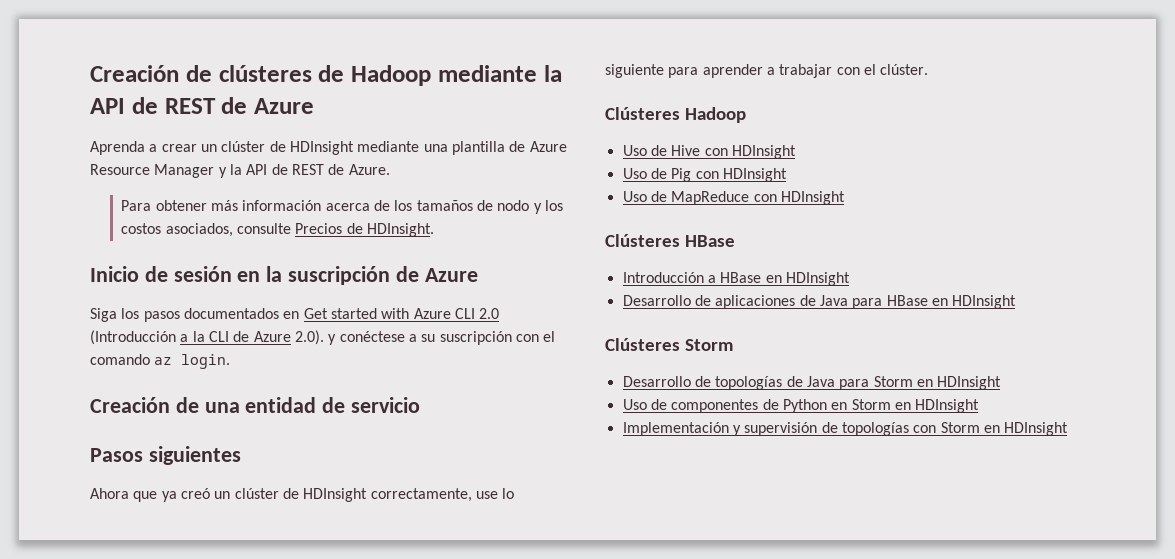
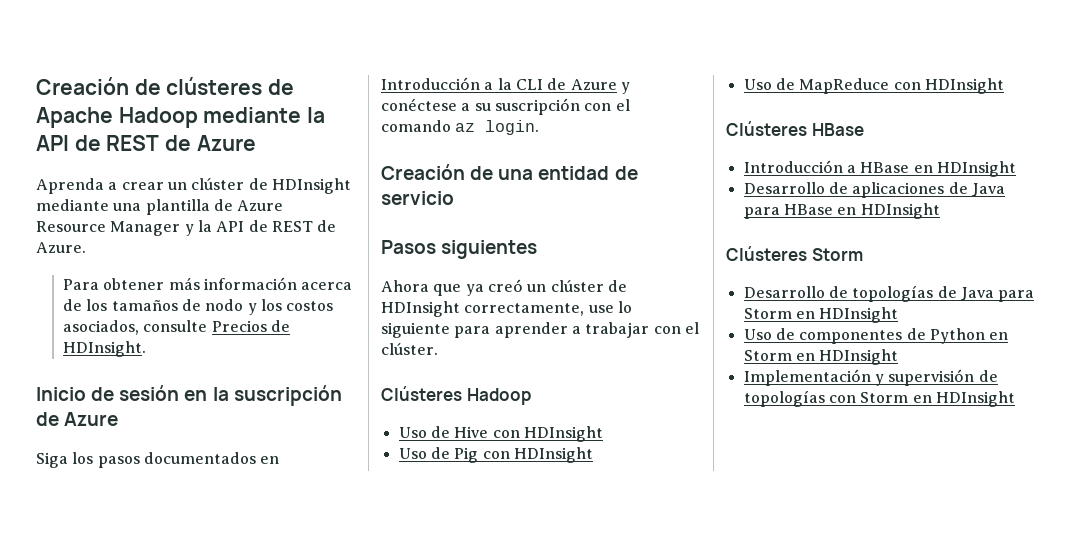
(345, 73) none -> [36,107,113,128] Apache
[303,308,500,319] [90,330,176,345] Get started with Azure CLI 2.0 (Introducción -> [381,77,480,90] Introducción
[294,330,324,345] 2.0). -> (617, 84) none

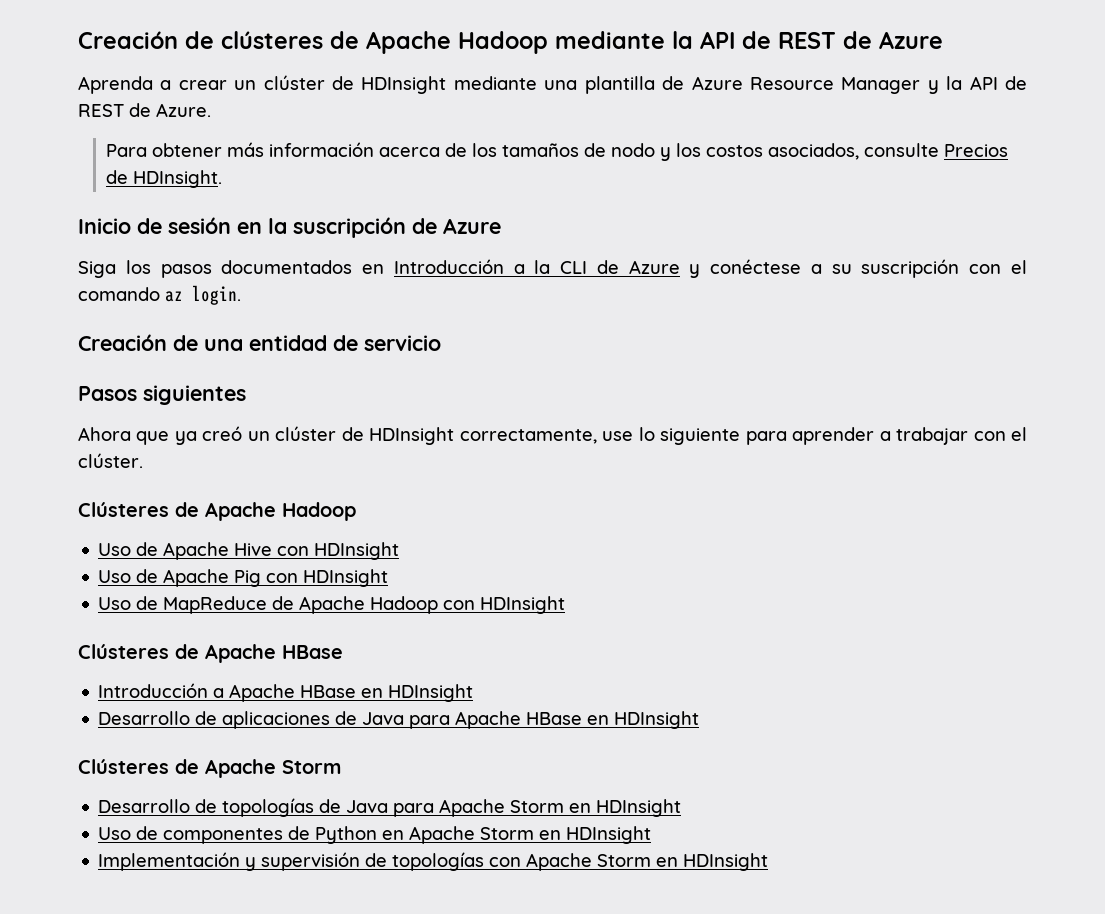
(462, 393) none -> [175,502,276,521] de Apache
(450, 432) none -> [163,542,230,560] Apache
(450, 453) none -> [163,569,230,587] Apache
(890, 86) none -> [272,596,439,614] de Apache Hadoop
(807, 128) none -> [175,644,276,663] de Apache
(856, 169) none -> [229,684,296,702] Apache
(780, 213) none -> [455,711,522,729] Apache
(807, 253) none -> [175,759,276,778] de Apache
(1035, 296) none -> [439,799,506,817] Apache
(1009, 336) none -> [409,826,476,844] Apache
(856, 399) none -> [526,853,593,871] Apache

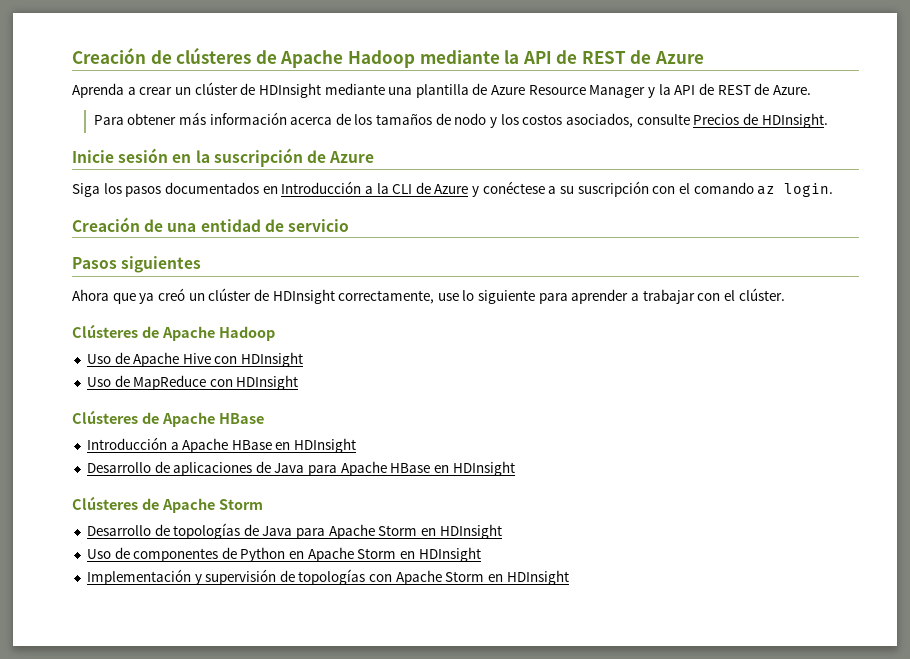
[78,218,162,234] Inicio de -> [72,150,114,163] Inicie
[98,569,389,587] // Uso de Apache Pig con HDInsight -> (304, 359) none
[272,596,439,614] de Apache Hadoop -> (207, 382) none

